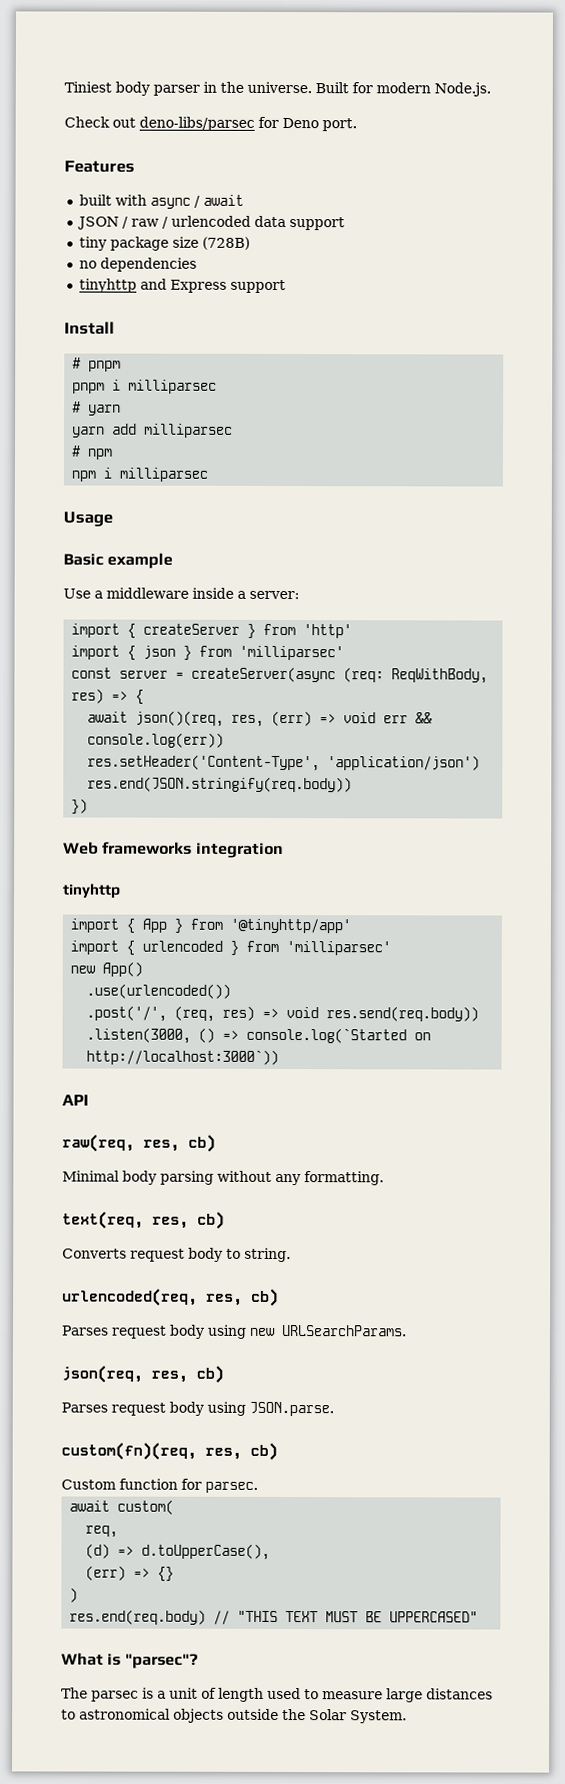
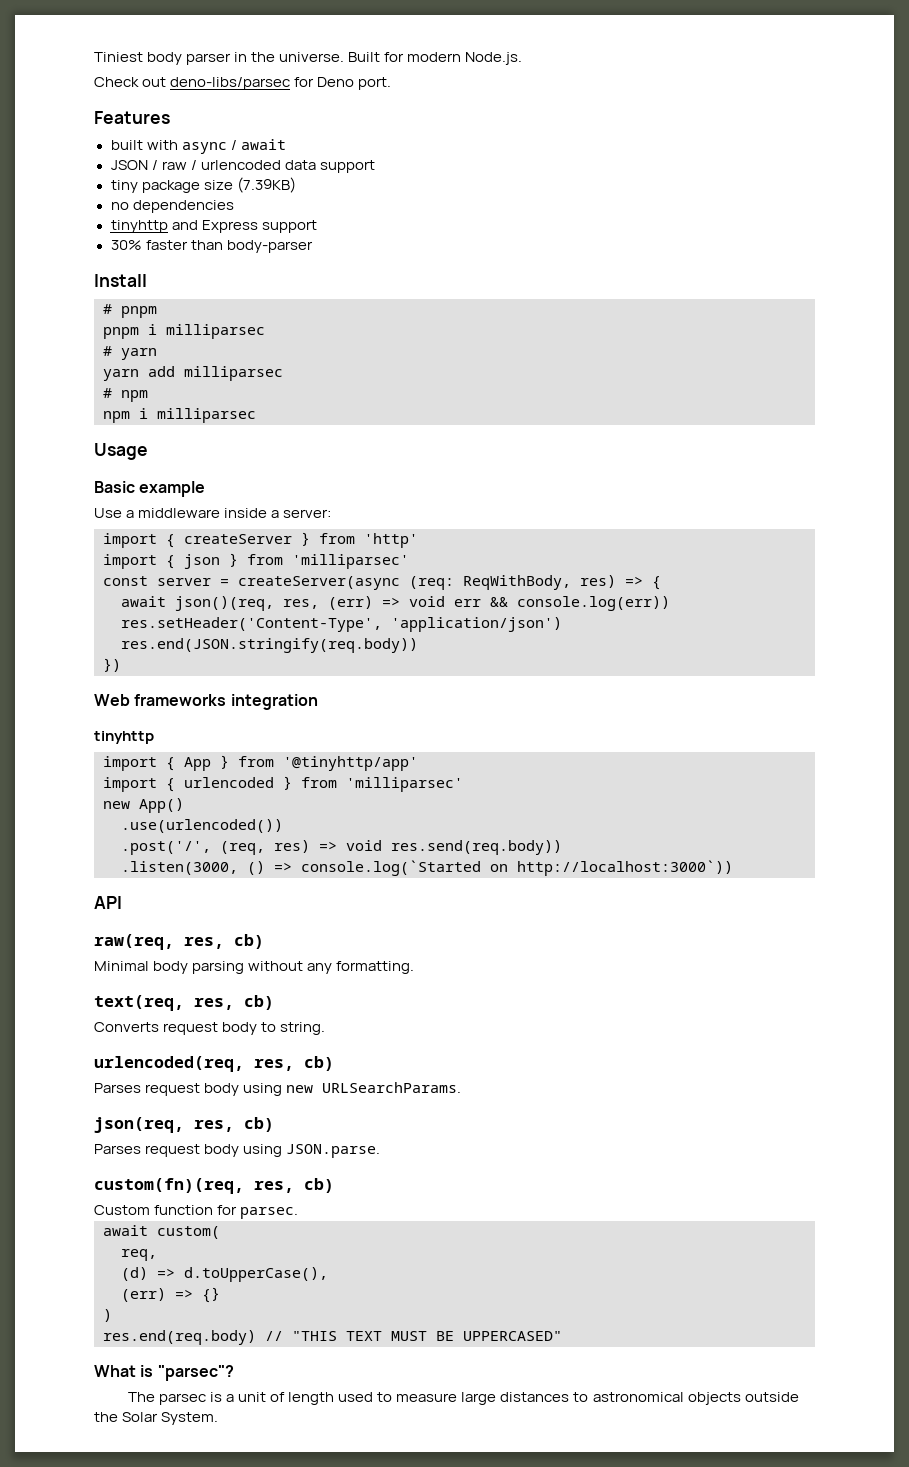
[201,236,250,250] (728B) -> [236,177,296,193] (7.39KB)
(286, 286) none -> [110,240,313,253] // 30% faster than body-parser

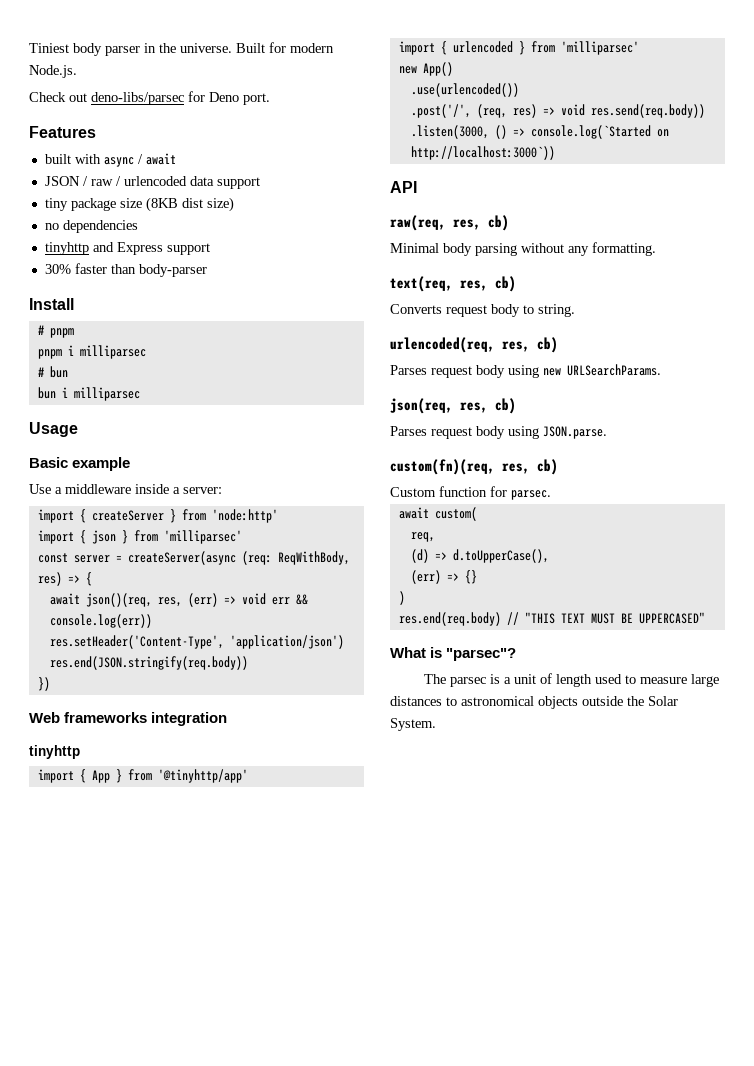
[236,177,296,193] (7.39KB) -> [145,197,234,212] (8KB dist size)
[121,348,157,360] [103,366,283,381] [103,388,148,402] [103,411,130,423] yarn // yarn add milliparsec // # npm // npm -> [49,366,68,378] [37,387,56,399] bun // bun
[364,533,418,548] 'http' -> [211,509,278,523] 'node:http'

